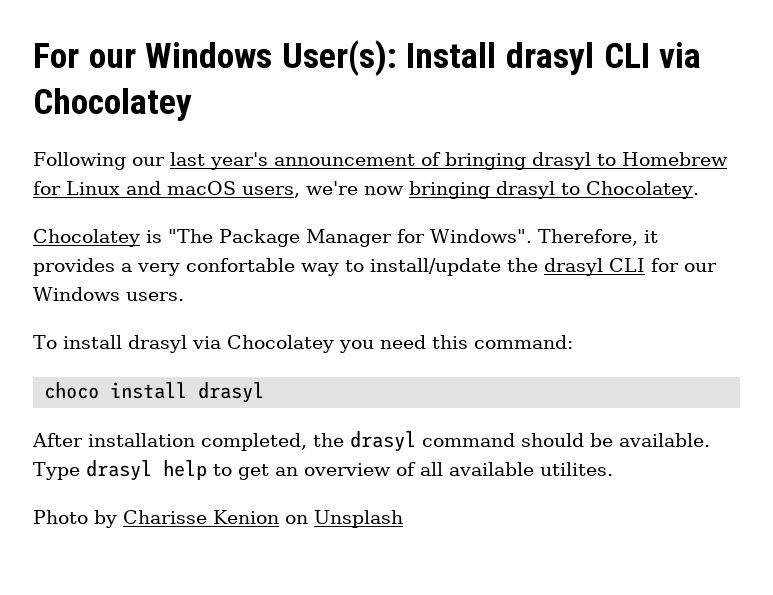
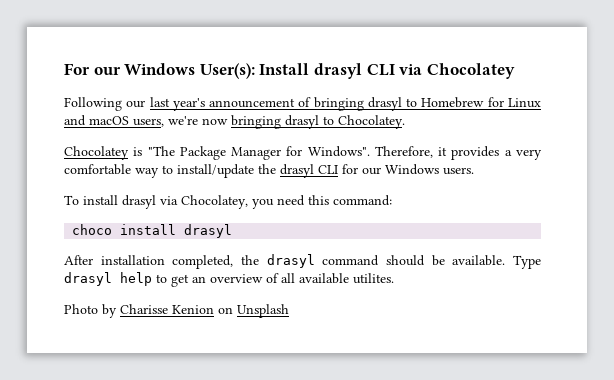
[186,258,295,272] confortable -> [64,164,131,175] comfortable
[226,335,334,353] Chocolatey -> [181,195,248,209] Chocolatey,

